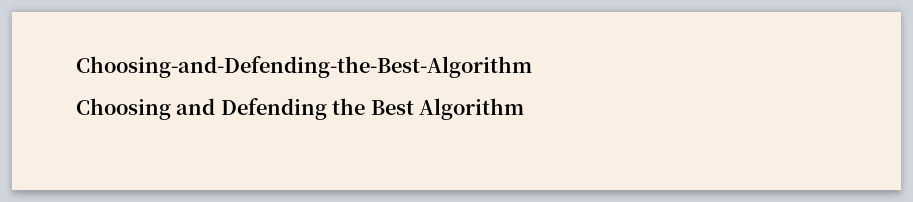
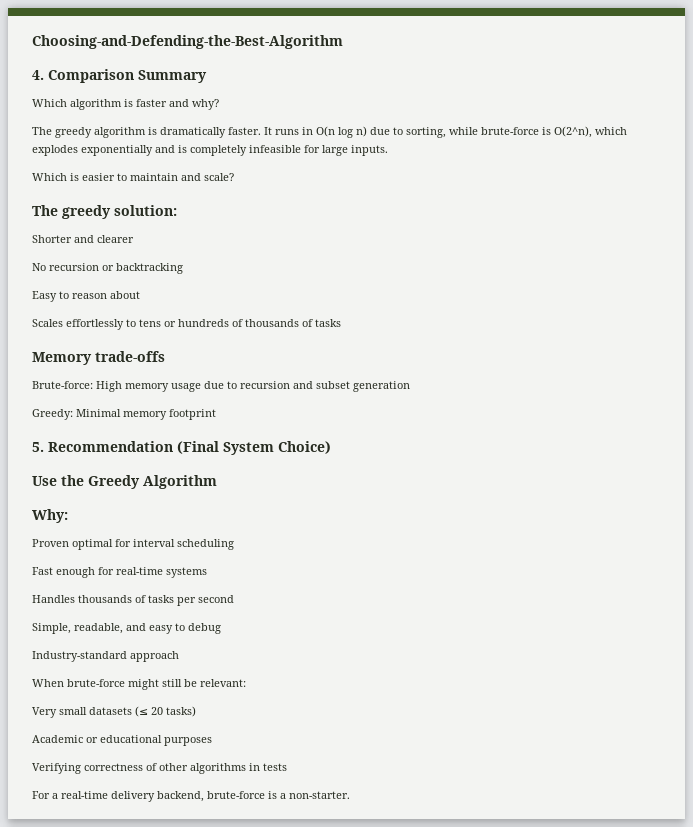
[76,98,524,120] Choosing and Defending the Best Algorithm -> [32,69,207,83] [32,99,219,110] [32,126,627,138] [32,145,388,156] [32,173,234,181] [32,205,177,219] [32,235,134,243] [32,263,183,274] [32,291,140,302] [32,319,341,330] [32,351,165,365] [32,381,410,392] [32,409,216,420] [32,441,331,455] [32,475,217,489] [32,509,68,523] [32,539,234,550] [32,567,207,578] [32,595,234,606] [32,623,221,634] [32,651,179,662] [32,679,246,690] [32,706,196,718] [32,735,212,746] [32,763,287,774] [32,791,350,802] 4. Comparison Summary // Which algorithm is faster and why? // The greedy algorithm is dramatically faster. It runs in O(n log n) due to sorting, while brute-force is O(2^n), which explodes exponentially and is completely infeasible for large inputs. // Which is easier to maintain and scale? // The greedy solution: // Shorter and clearer // No recursion or backtracking // Easy to reason about // Scales effortlessly to tens or hundreds of thousands of tasks // Memory trade-offs // Brute-force: High memory usage due to recursion and subset generation // Greedy: Minimal memory footprint // 5. Recommendation (Final System Choice) // Use the Greedy Algorithm // Why: // Proven optimal for interval scheduling // Fast enough for real-time systems // Handles thousands of tasks per second // Simple, readable, and easy to debug // Industry-standard approach // When brute-force might still be relevant: // Very small datasets (≤ 20 tasks) // Academic or educational purposes // Verifying correctness of other algorithms in tests // For a real-time delivery backend, brute-force is a non-starter.

